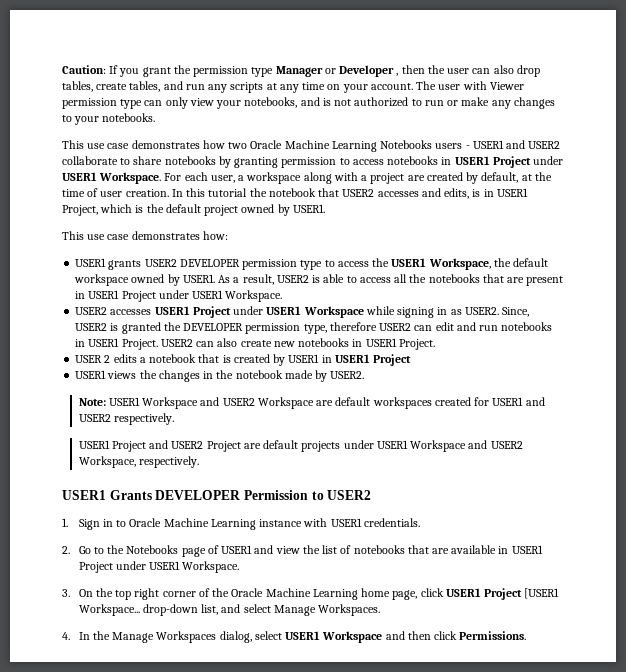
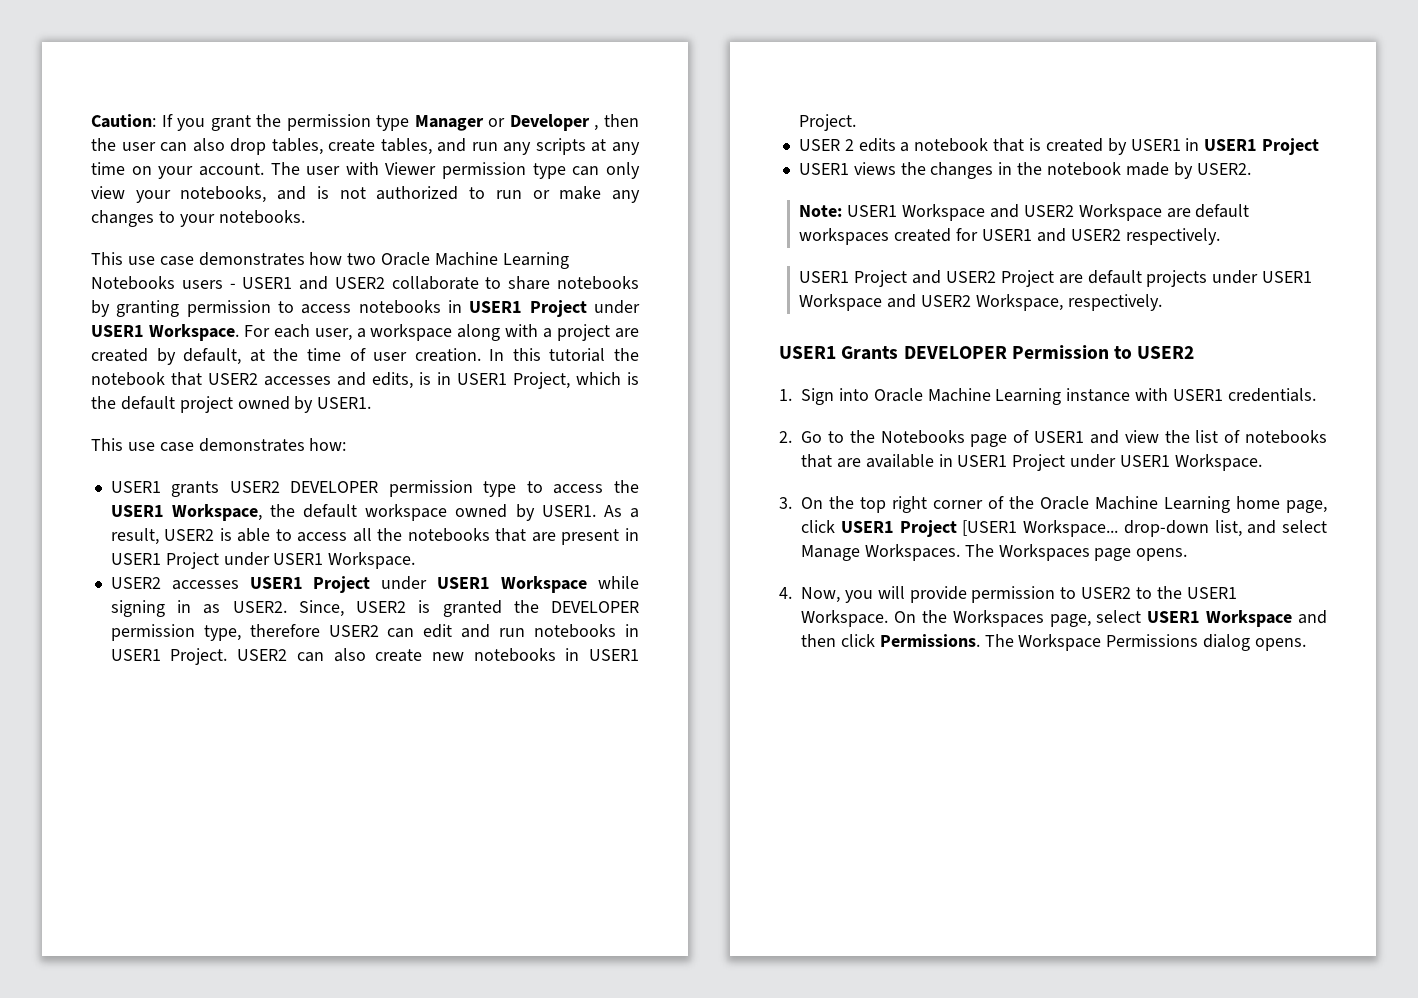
[102,519,127,527] in to -> [838,388,869,401] into
[62,631,252,643] // 4. In the Manage Workspaces dialog, -> [964,544,1188,561] [779,586,1237,603] [801,610,1091,627] The Workspaces page opens. // 4. Now, you will provide permission to USER2 to the USER1 Workspace. On the Workspaces page,
(527, 635) none -> [984,634,1307,651] The Workspace Permissions dialog opens.

